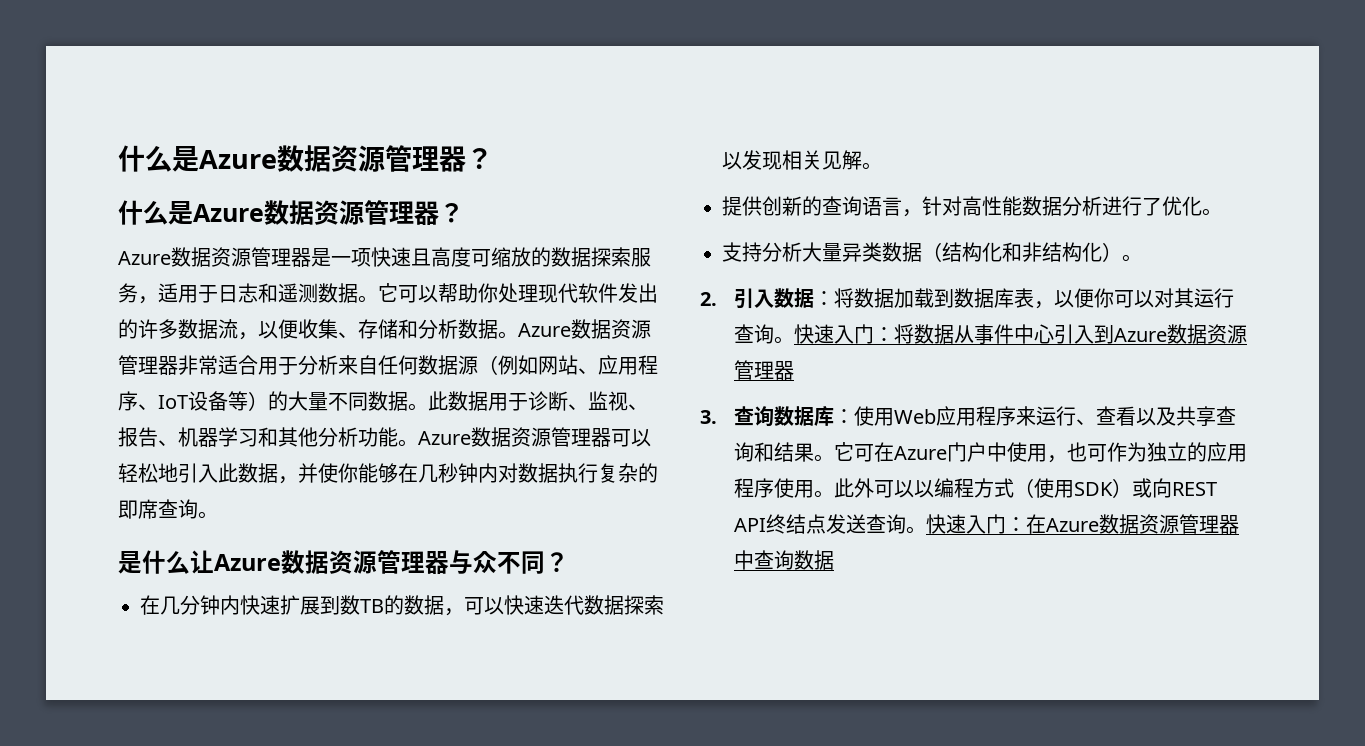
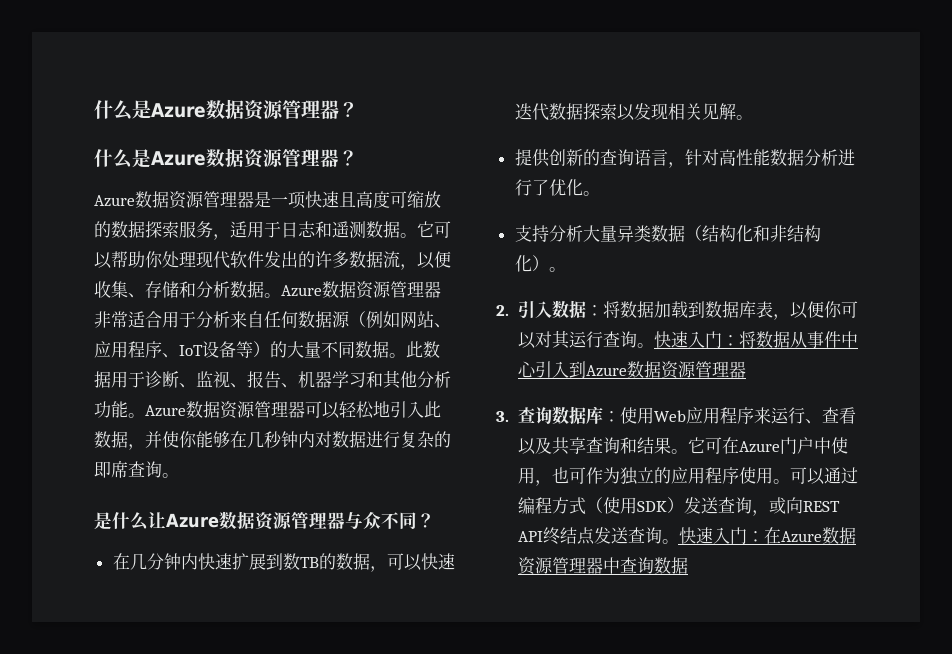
[558,463,578,483] 执 -> [366,431,383,448] 进
[833,478,934,498] 此外可以以 -> [789,467,858,485] 可以通过
(1132, 488) none -> [683,497,769,516] 发送查询，

